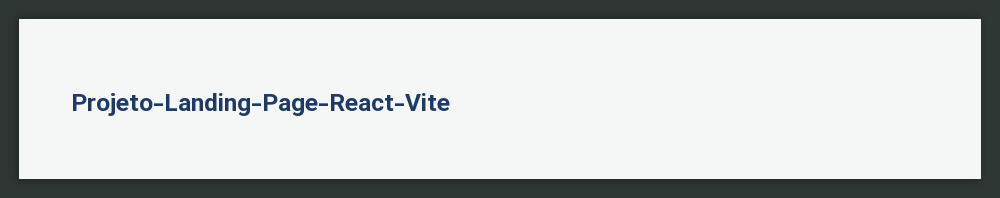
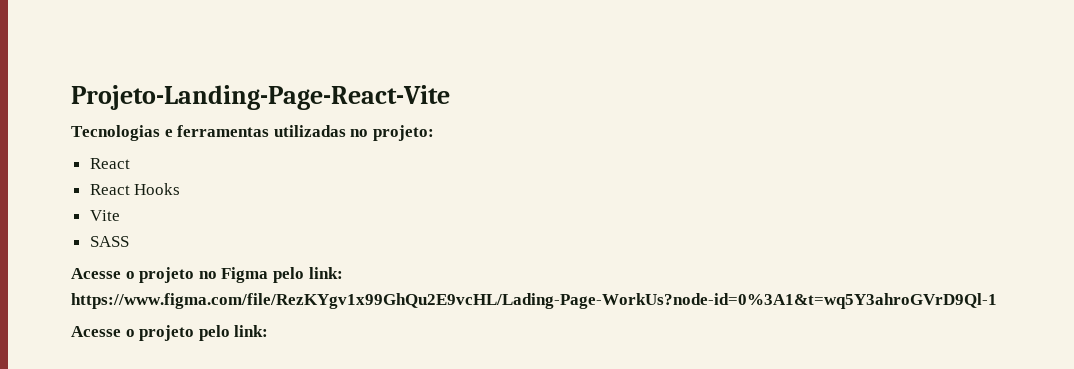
(450, 104) none -> [71,125,434,141] [89,158,130,169] [89,183,181,195] [89,210,120,221] [89,236,129,247] [71,267,343,283] [71,293,997,309] [71,325,269,341] // Tecnologias e ferramentas utilizadas no projeto: // React // React Hooks // Vite // SASS // Acesse o projeto no Figma pelo link: https://www.figma.com/file/RezKYgv1x99GhQu2E9vcHL/Lading-Page-WorkUs?node-id=0%3A1&t=wq5Y3ahroGVrD9Ql-1 // Acesse o projeto pelo link:

